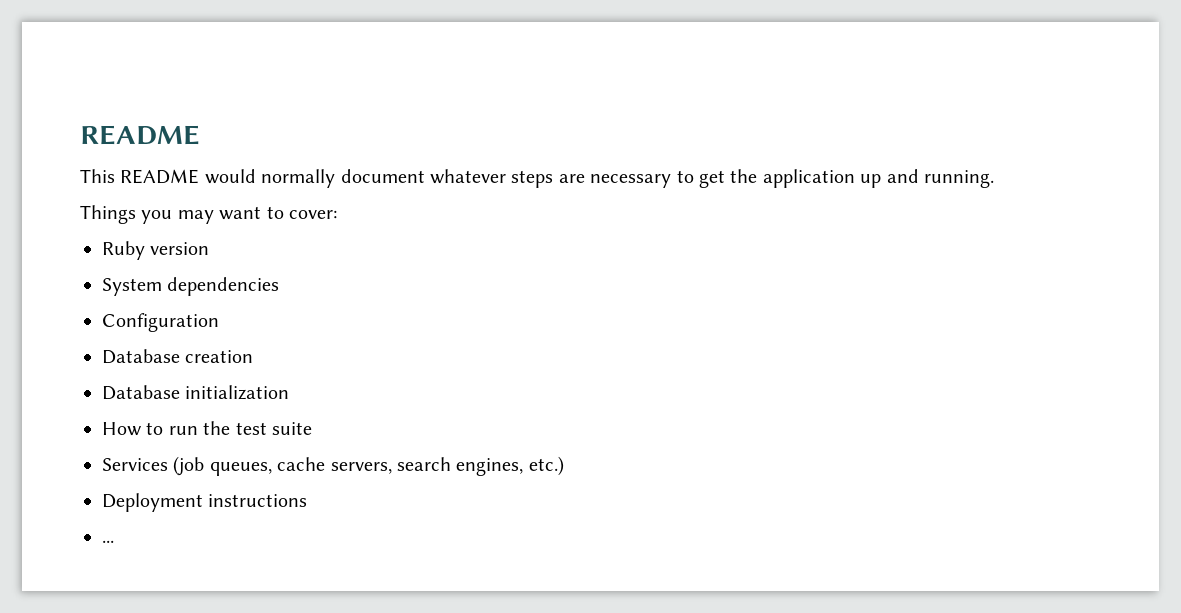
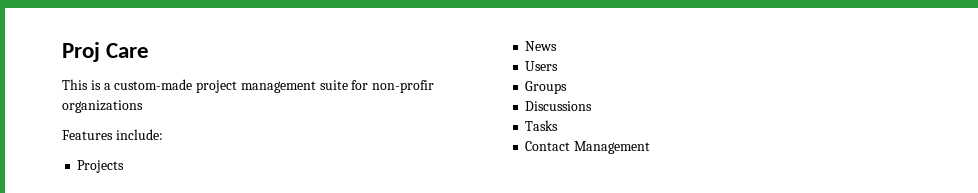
[80,125,200,145] README -> [62,42,150,62] Proj Care
[120,169,994,188] [80,205,337,224] [102,241,210,260] [102,277,280,296] [102,313,219,332] [102,349,254,364] [102,385,290,400] [102,421,312,436] [102,456,564,476] [102,493,308,512] [102,540,114,543] README would normally document whatever steps are necessary to get the application up and running. // Things you may want to cover: // Ruby version // System dependencies // Configuration // Database creation // Database initialization // How to run the test suite // Services (job queues, cache servers, search engines, etc.) // Deployment instructions // ... -> [90,79,435,93] [62,100,143,113] [62,129,163,140] [77,160,125,173] [525,41,558,51] [525,61,559,71] [525,81,568,94] [525,101,593,111] [525,120,559,131] [525,141,651,154] is a custom-made project management suite for non-profir organizations // Features include: // Projects // News // Users // Groups // Discussions // Tasks // Contact Management

